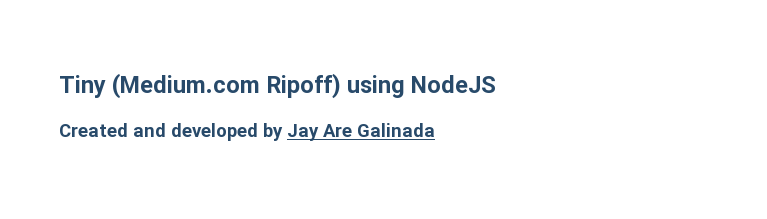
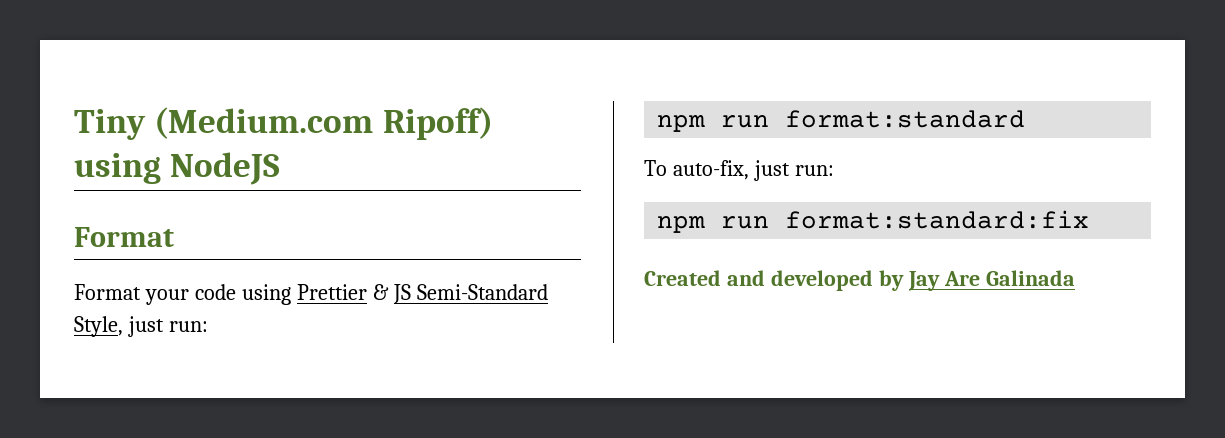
(497, 84) none -> [74,227,174,247] [74,284,548,305] [74,316,208,337] [657,110,1026,132] [644,160,834,181] [657,210,1090,233] // Format // Format your code using Prettier & JS Semi-Standard Style, just run: // npm run format:standard // To auto-fix, just run: // npm run format:standard:fix

